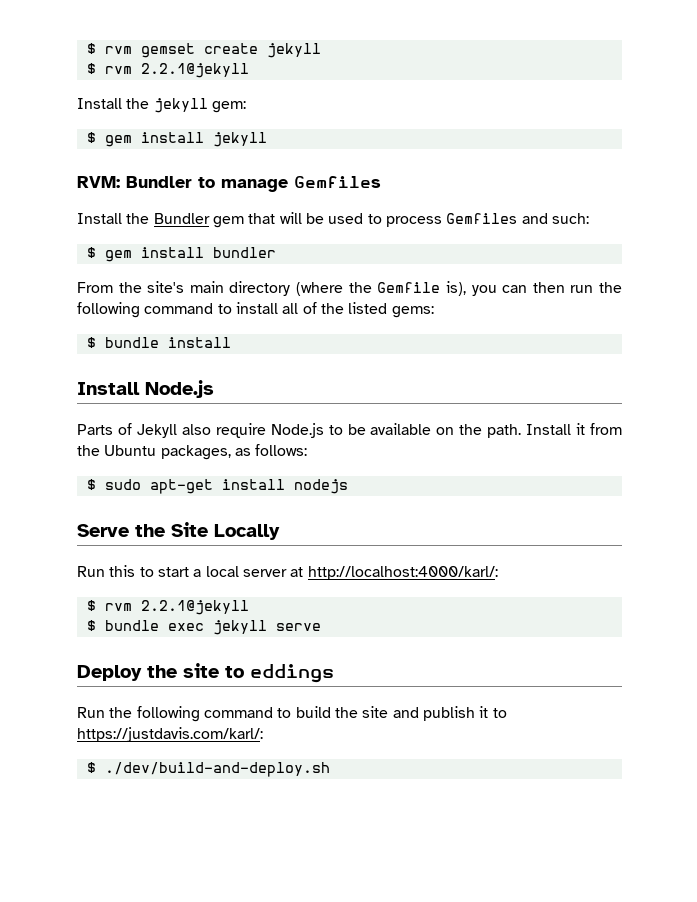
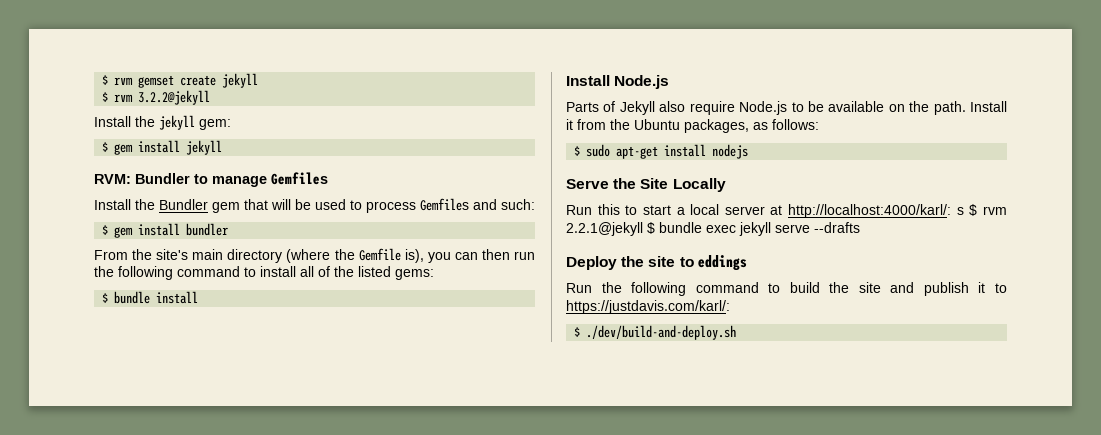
[140,63,249,78] 2.2.1@jekyll -> [138,90,211,105] 3.2.2@jekyll
[86,600,249,615] // $ rvm 2.2.1@jekyll // -> [956,204,1007,216] [566,222,643,236] s $ rvm 2.2.1@jekyll
(321, 627) none -> [814,222,860,233] --drafts

